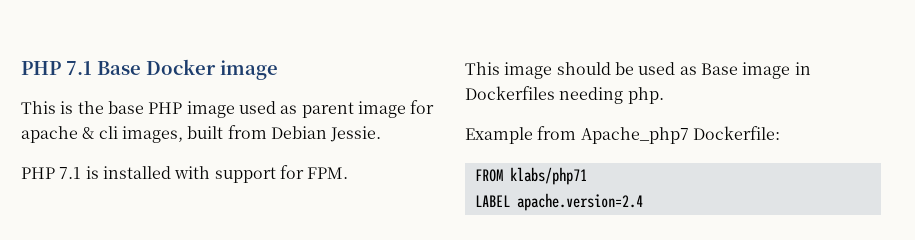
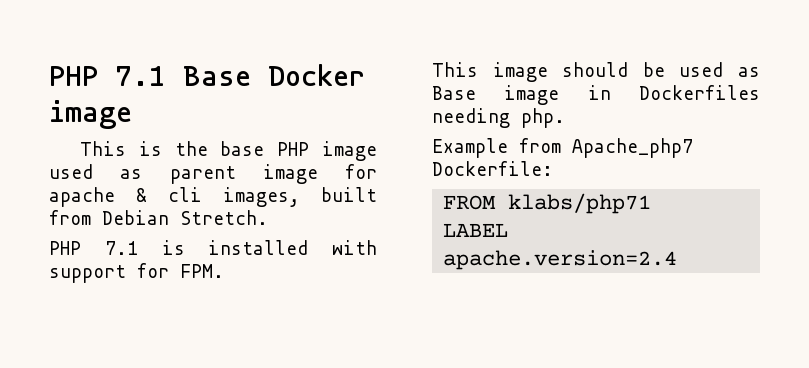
[330,126,382,142] Jessie. -> [180,210,268,225] Stretch.

